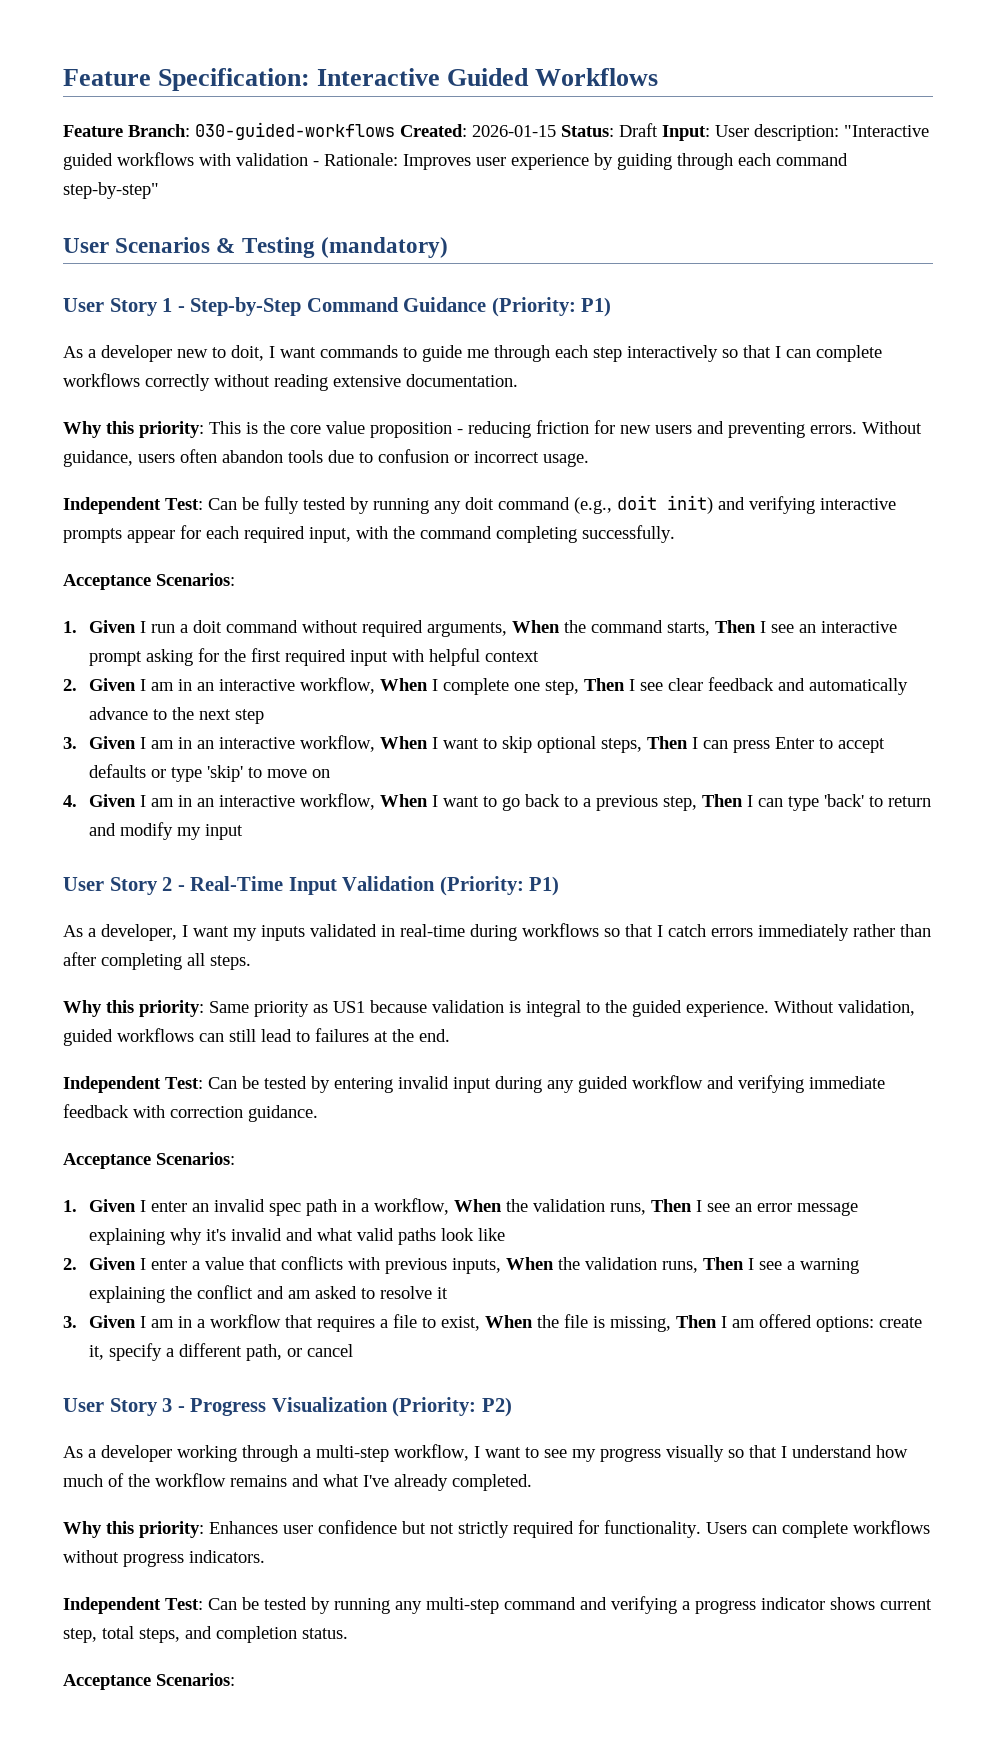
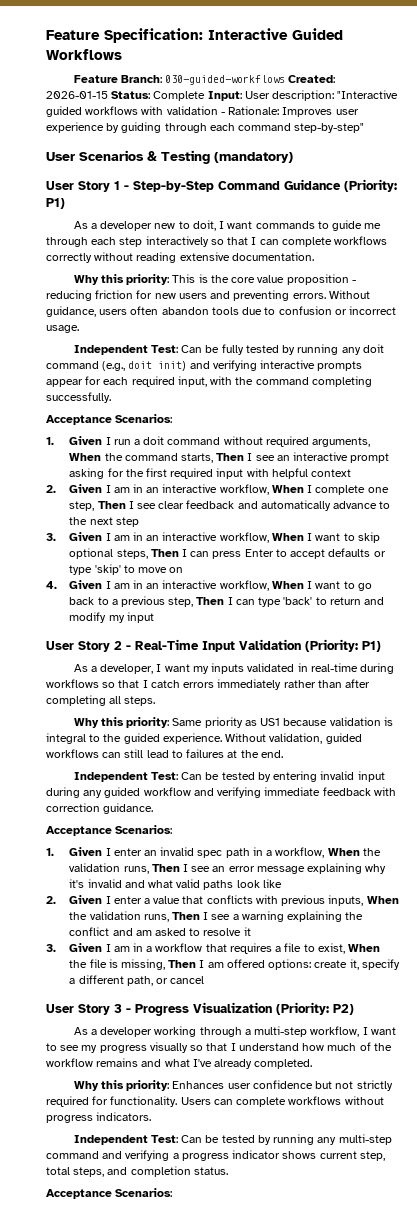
[619,123,658,137] Draft -> [153,91,206,101] Complete

